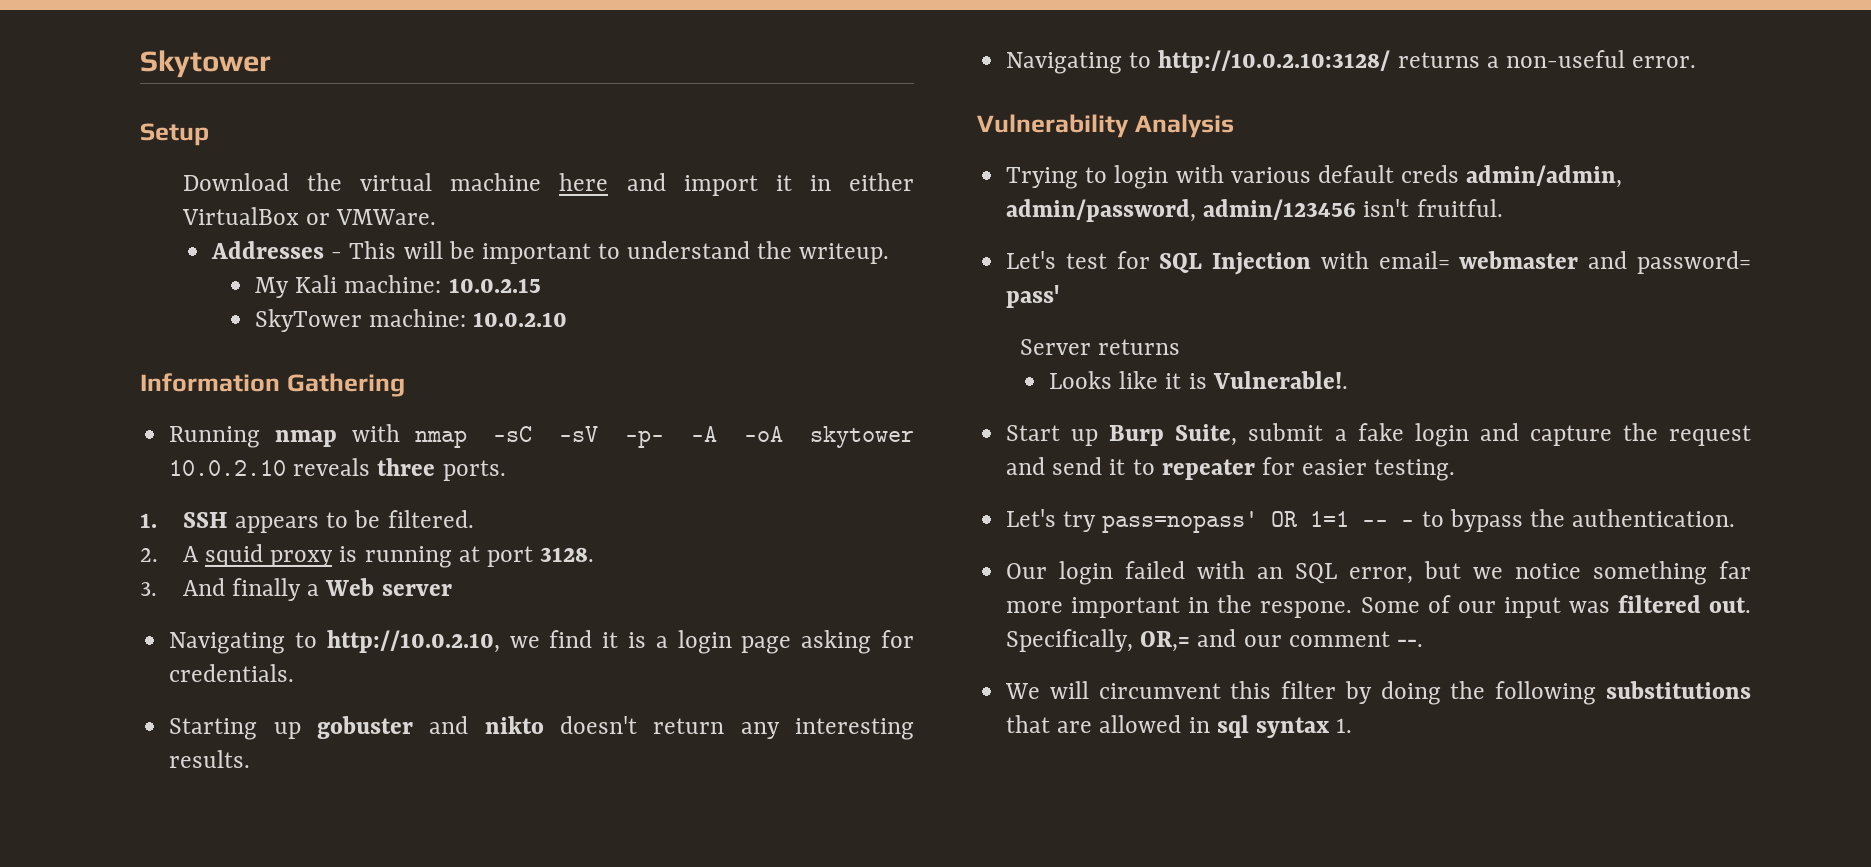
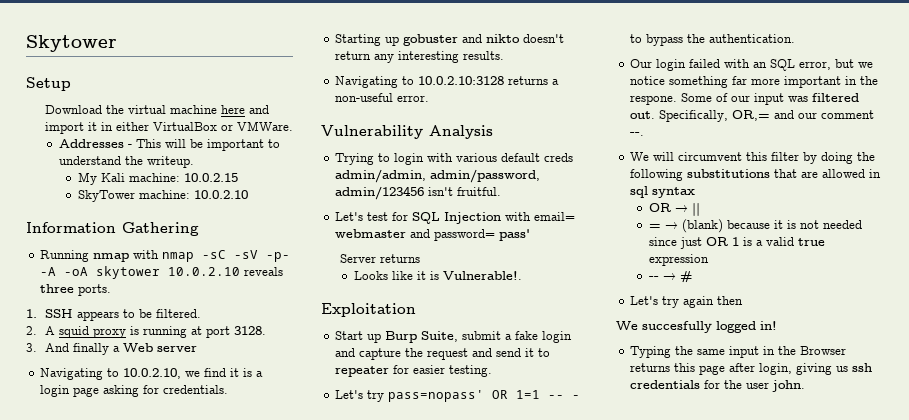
[326,630,500,653] http://10.0.2.10, -> [123,368,182,379] 10.0.2.10,
[1158,50,1391,73] http://10.0.2.10:3128/ -> [418,76,505,85] 10.0.2.10:3128
(1348, 380) none -> [321,303,416,317] // Exploitation
[1336,718,1353,733] 1. -> [648,203,700,216] [648,219,862,233] [648,237,825,249] [648,254,709,266] [648,271,692,283] [630,296,744,308] [616,321,777,333] [630,346,847,358] [630,363,873,375] [630,380,806,392] // OR → || // = → (blank) because it is not needed since just OR 1 is a valid true expression // -- → # // Let's try again then // We succesfully logged in! // Typing the same input in the Browser returns this page after login, giving us ssh credentials for the user john.

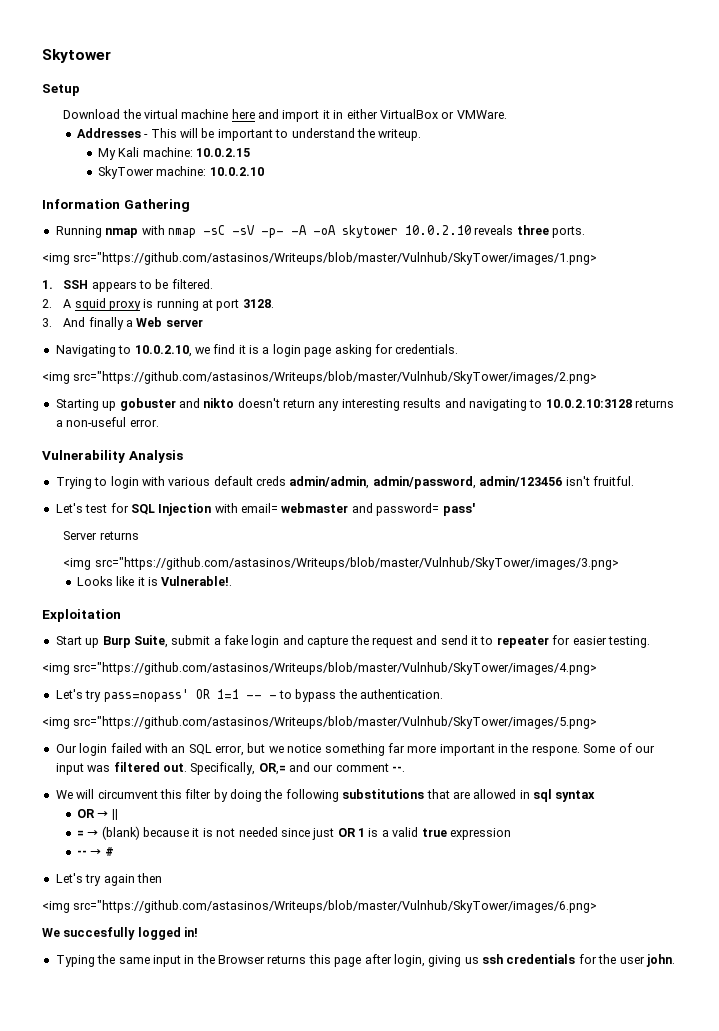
(112, 290) none -> [42,252,598,265] // <img src="https://github.com/astasinos/Writeups/blob/master/Vulnhub/SkyTower/images/1.png>
(229, 389) none -> [42,371,598,384] // <img src="https://github.com/astasinos/Writeups/blob/master/Vulnhub/SkyTower/images/2.png>
[463,51,505,60] [335,76,399,88] results. // Navigating -> [403,398,527,411] results and navigating
(420, 258) none -> [63,557,619,570] // <img src="https://github.com/astasinos/Writeups/blob/master/Vulnhub/SkyTower/images/3.png>
(493, 371) none -> [42,662,598,675] // <img src="https://github.com/astasinos/Writeups/blob/master/Vulnhub/SkyTower/images/4.png>
(796, 38) none -> [42,716,598,729] // <img src="https://github.com/astasinos/Writeups/blob/master/Vulnhub/SkyTower/images/5.png>
(744, 300) none -> [42,900,598,913] // <img src="https://github.com/astasinos/Writeups/blob/master/Vulnhub/SkyTower/images/6.png>

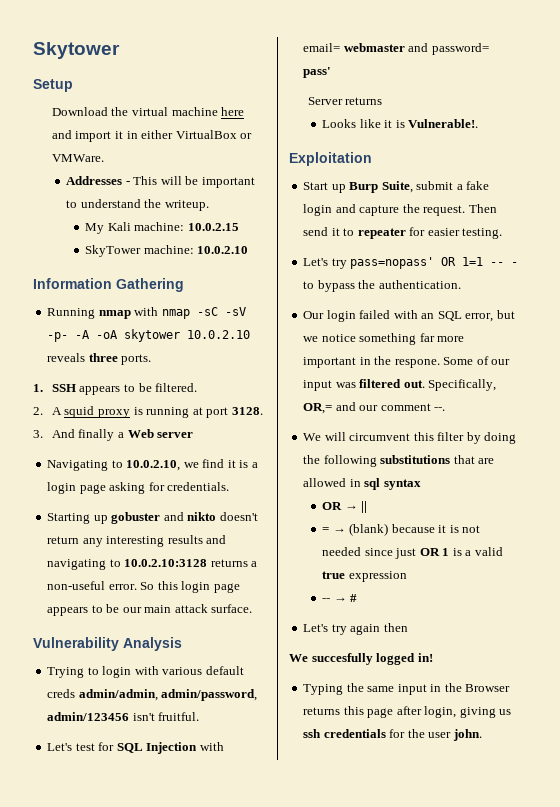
[42,252,598,265] // <img src="https://github.com/astasinos/Writeups/blob/master/Vulnhub/SkyTower/images/1.png> -> (152, 359) none
[42,371,598,384] // <img src="https://github.com/astasinos/Writeups/blob/master/Vulnhub/SkyTower/images/2.png> -> (230, 486) none
(159, 423) none -> [140,581,240,593] [47,604,253,616] So this login page appears to be our main attack surface.
[63,557,619,570] // <img src="https://github.com/astasinos/Writeups/blob/master/Vulnhub/SkyTower/images/3.png> -> (383, 101) none
[371,635,438,648] request and -> [423,204,497,216] request. Then
[42,662,598,675] // <img src="https://github.com/astasinos/Writeups/blob/master/Vulnhub/SkyTower/images/4.png> -> (503, 233) none
[42,716,598,729] // <img src="https://github.com/astasinos/Writeups/blob/master/Vulnhub/SkyTower/images/5.png> -> (461, 284) none
[42,900,598,913] // <img src="https://github.com/astasinos/Writeups/blob/master/Vulnhub/SkyTower/images/6.png> -> (408, 627) none

